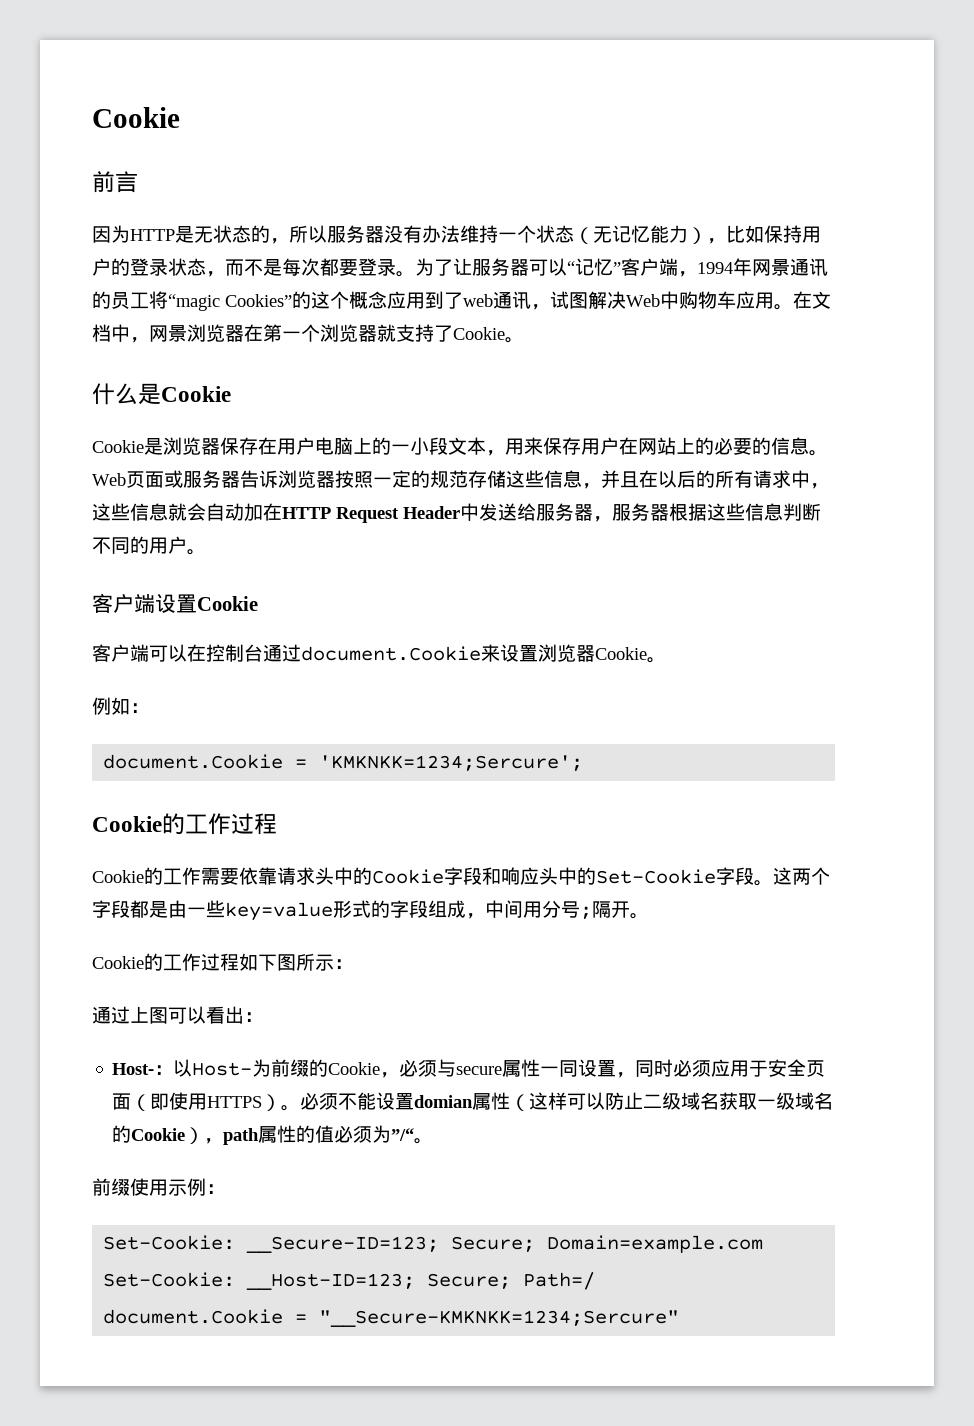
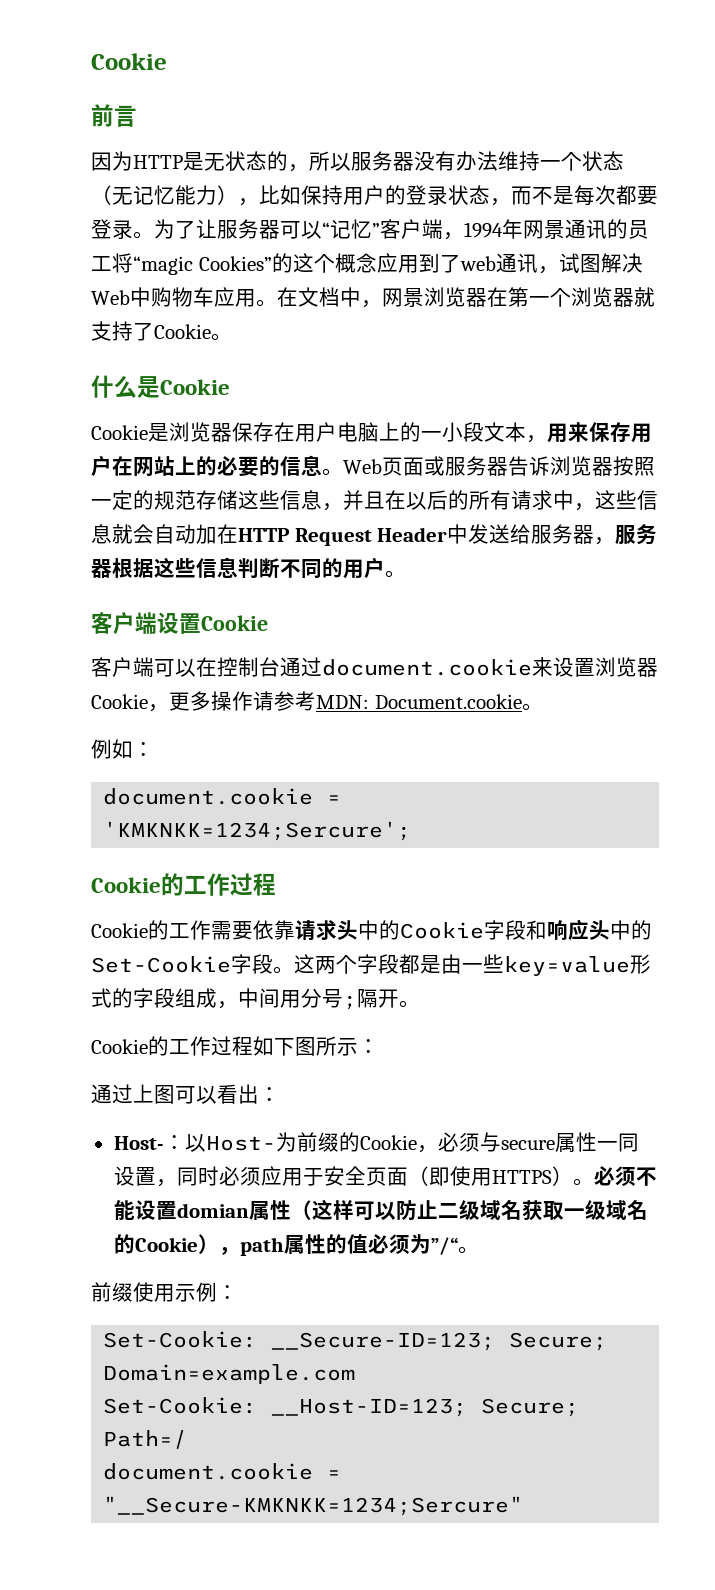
[301,646,481,661] document.Cookie -> [322,659,532,676] document.cookie
(647, 653) none -> [148,691,522,712] ，更多操作请参考MDN: Document.cookie
[103,754,284,769] document.Cookie -> [103,788,314,805] document.cookie
[103,1309,284,1324] document.Cookie -> [103,1463,314,1480] document.cookie

